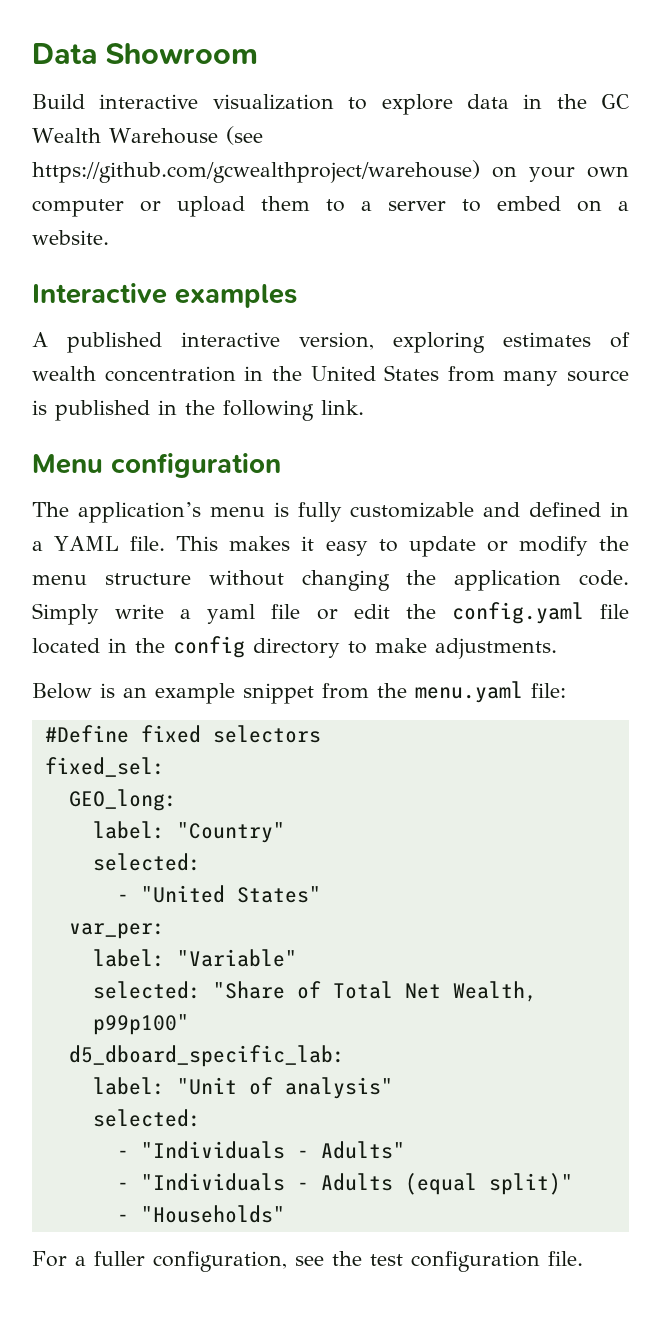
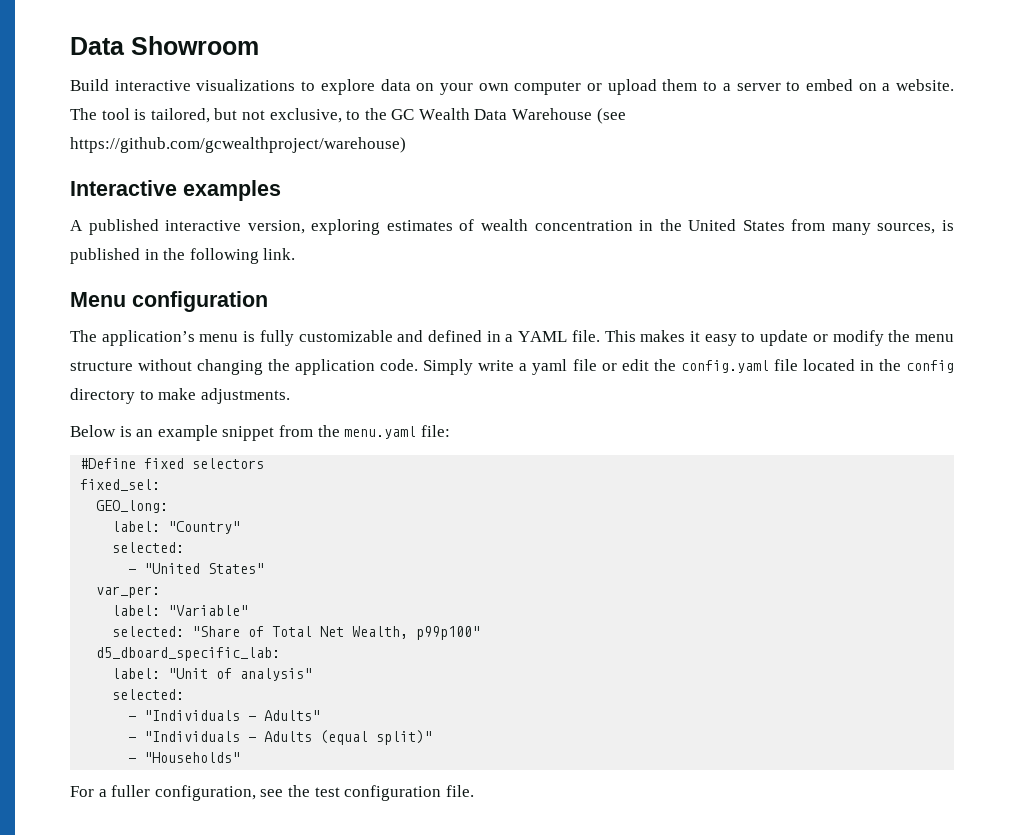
[212,94,334,110] visualization -> [196,79,296,91] visualizations
[523,94,629,109] [32,126,263,145] [32,160,480,183] in the GC Wealth Warehouse (see https://github.com/gcwealthproject/warehouse) -> (411, 85) none
(109, 237) none -> [70,108,626,124] [70,137,406,153] The tool is tailored, but not exclusive, to the GC Wealth Data Warehouse (see https://github.com/gcwealthproject/warehouse)
[567,370,629,382] source -> [877,223,936,234] sources,

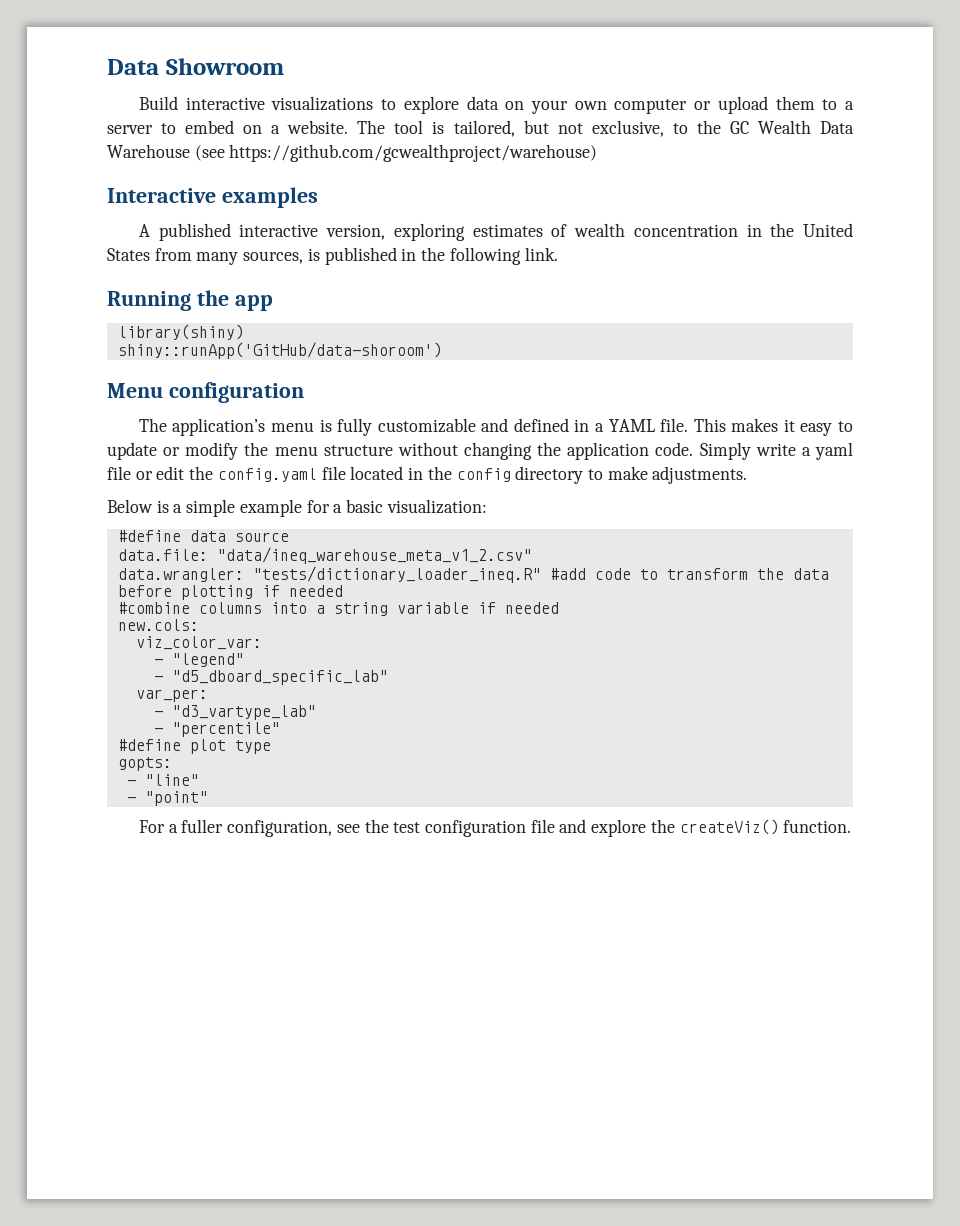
(296, 254) none -> [107,290,273,311] [117,324,244,340] [117,342,442,359] // Running the app // library(shiny) // shiny::runApp('GitHub/data-shoroom')
[136,425,450,441] [80,458,265,469] [80,479,161,491] [96,500,169,513] [112,521,241,534] [112,542,185,553] [128,563,265,574] [96,586,161,598] [112,605,249,616] [112,626,481,640] [96,647,281,661] [112,668,313,681] [112,689,185,700] [128,710,321,721] [128,730,433,745] [128,752,241,763] an example snippet from the menu.yaml file: // #Define fixed selectors // fixed_sel: // GEO_long: // label: "Country" // selected: // - "United States" // var_per: // label: "Variable" // selected: "Share of Total Net Wealth, p99p100" // d5_dboard_specific_lab: // label: "Unit of analysis" // selected: // - "Individuals - Adults" // - "Individuals - Adults (equal split)" // - "Households" -> [173,499,487,517] [117,530,289,542] [117,547,532,564] [117,566,829,583] [117,585,343,600] [117,602,559,616] [117,619,199,631] [135,636,262,650] [153,653,244,667] [153,670,388,685] [135,689,208,702] [153,705,316,720] [153,722,280,737] [117,739,271,754] [117,757,172,771] [126,774,199,786] [126,791,208,806] a simple example for a basic visualization: // #define data source // data.file: "data/ineq_warehouse_meta_v1_2.csv" // data.wrangler: "tests/dictionary_loader_ineq.R" #add code to transform the data before plotting if needed // #combine columns into a string variable if needed // new.cols: // viz_color_var: // - "legend" // - "d5_dboard_specific_lab" // var_per: // - "d3_vartype_lab" // - "percentile" // #define plot type // gopts: // - "line" // - "point"
[445,785,474,797] file. -> [530,819,852,837] file and explore the createViz() function.

